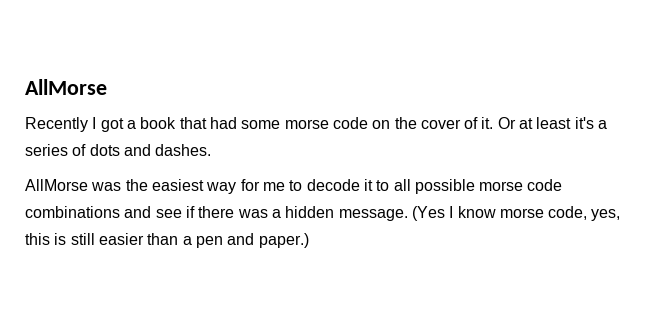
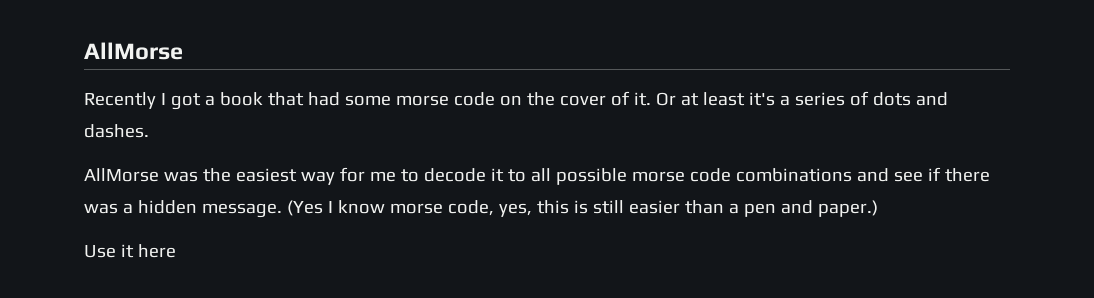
(309, 240) none -> [84,244,176,258] // Use it here

